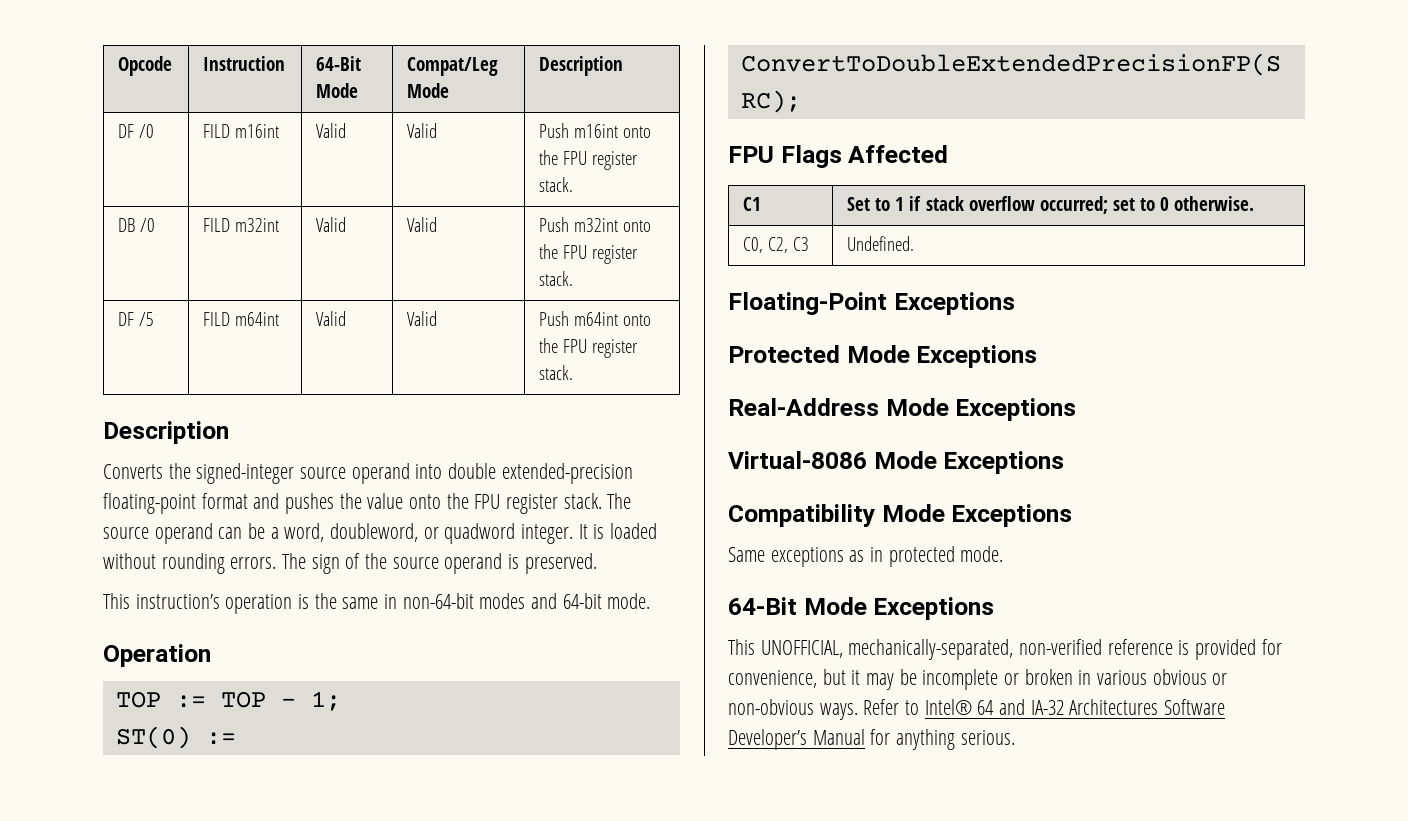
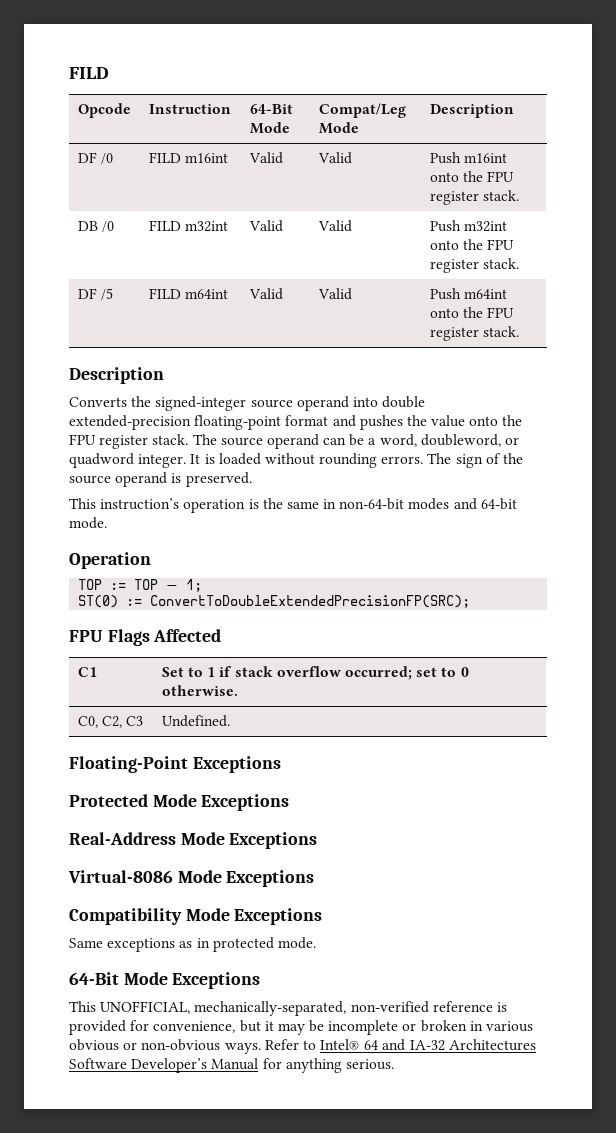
(118, 66) none -> [69,67,109,79] FILD //

